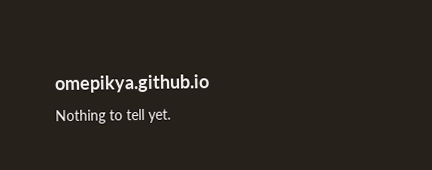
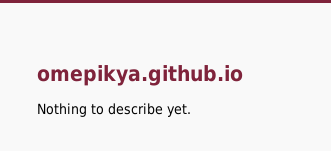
[126,108,145,121] tell -> [108,103,163,115] describe

